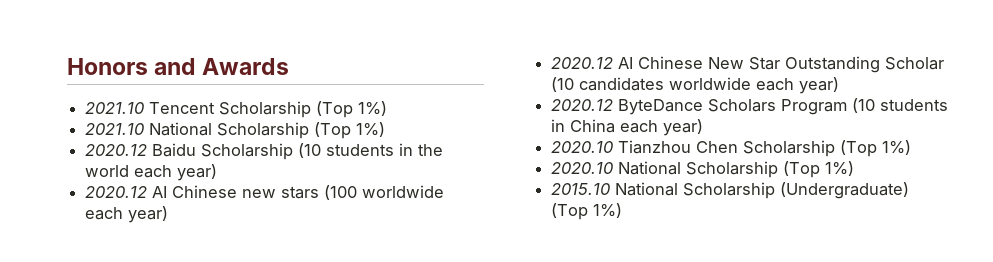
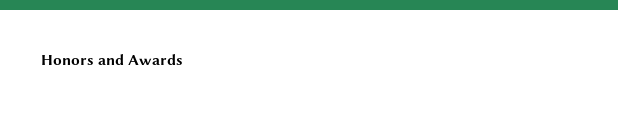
[85,101,388,118] [85,122,386,139] [85,143,444,160] [85,164,218,181] [85,185,445,200] [85,206,169,223] [551,56,945,73] [551,77,840,94] [551,98,949,115] [551,119,704,136] [551,140,912,157] [551,161,855,178] [551,182,910,199] [551,203,623,220] // 2021.10 Tencent Scholarship (Top 1%) // 2021.10 National Scholarship (Top 1%) // 2020.12 Baidu Scholarship (10 students in the world each year) // 2020.12 AI Chinese new stars (100 worldwide each year) // 2020.12 AI Chinese New Star Outstanding Scholar (10 candidates worldwide each year) // 2020.12 ByteDance Scholars Program (10 students in China each year) // 2020.10 Tianzhou Chen Scholarship (Top 1%) // 2020.10 National Scholarship (Top 1%) // 2015.10 National Scholarship (Undergraduate) (Top 1%) -> (184, 59) none

